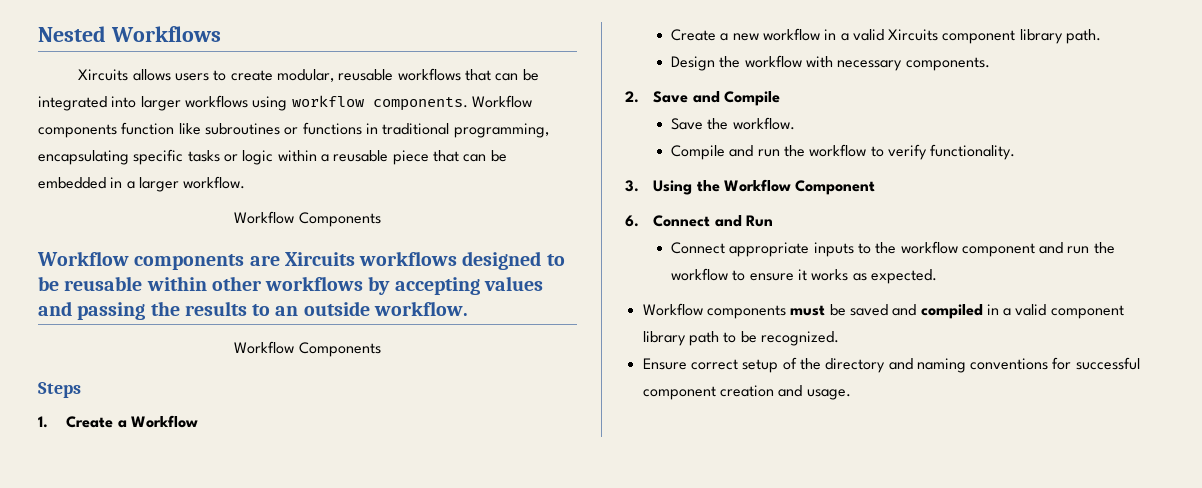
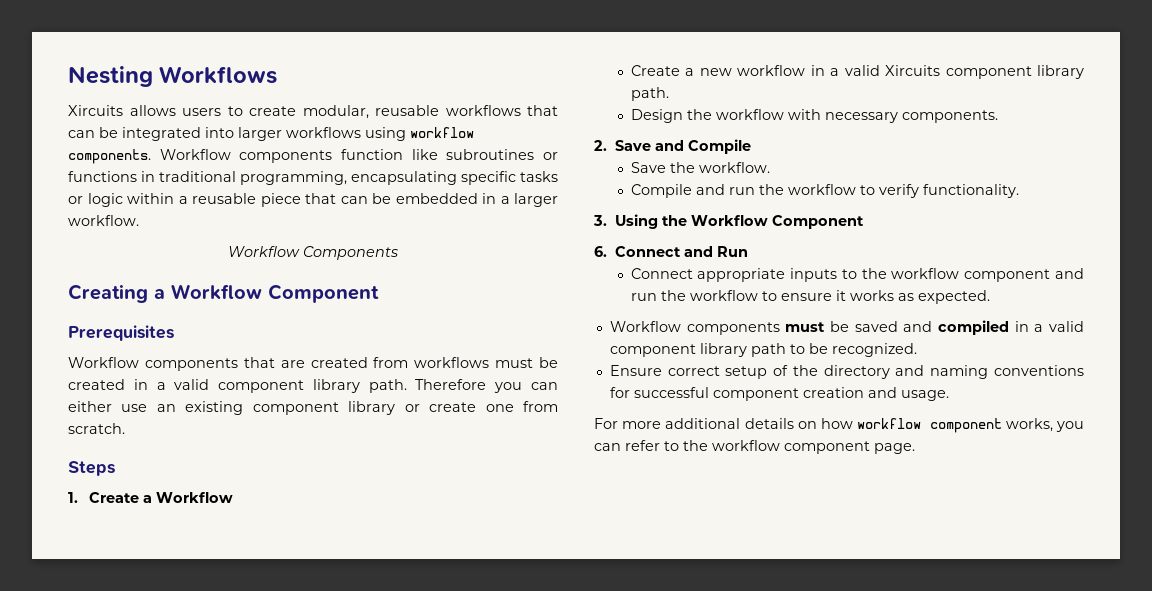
[38,26,106,42] Nested -> [68,66,153,87] Nesting
[37,251,565,270] [38,276,543,295] [38,301,468,320] [234,341,381,357] Workflow components are Xircuits workflows designed to be reusable within other workflows by accepting values and passing the results to an outside workflow. // Workflow Components -> [68,284,379,303] [68,325,174,341] [68,357,558,371] [68,379,558,393] [68,401,558,415] [68,423,125,434] Creating a Workflow Component // Prerequisites // Workflow components that are created from workflows must be created in a valid component library path. Therefore you can either use an existing component library or create one from scratch.
(851, 394) none -> [594,418,1084,433] [594,440,915,454] // For more additional details on how workflow component works, you can refer to the workflow component page.

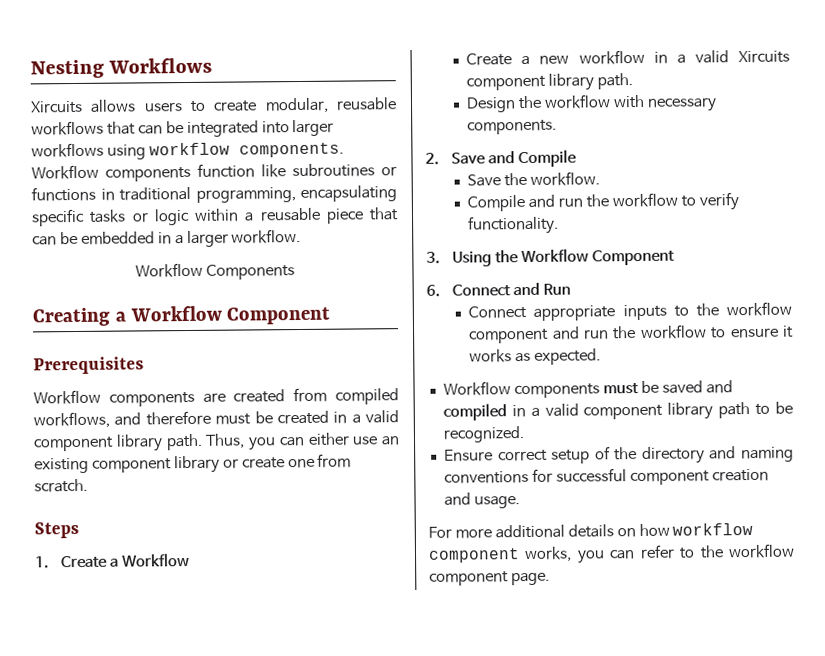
[243,357,275,368] that -> (195, 399) none
[414,357,490,368] workflows -> [335,388,400,405] [33,410,211,429] compiled workflows, and therefore
[415,379,487,390] Therefore -> [205,433,246,449] Thus,

